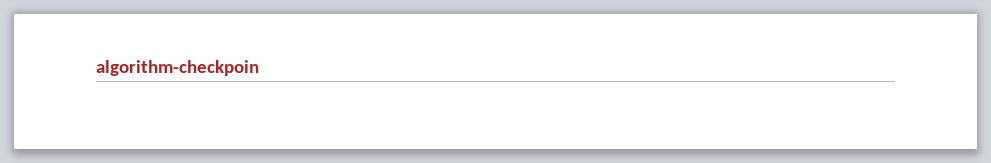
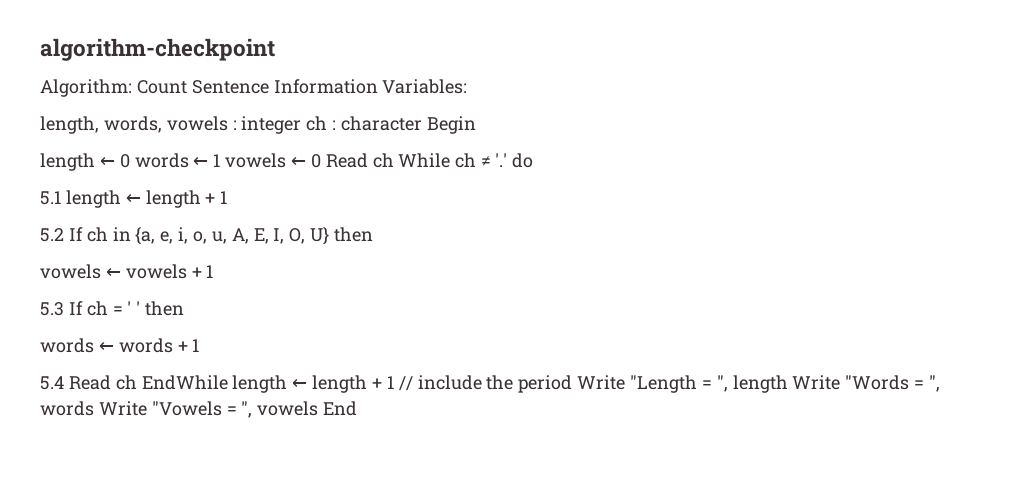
[96,60,259,76] algorithm-checkpoin -> [40,38,275,61] [40,79,468,97] [40,116,476,134] [40,153,533,171] [40,190,228,208] [40,226,374,245] [40,264,214,279] [40,301,185,316] [40,338,200,353] [40,375,941,393] [40,401,358,418] algorithm-checkpoint // Algorithm: Count Sentence Information Variables: // length, words, vowels : integer ch : character Begin // length ← 0 words ← 1 vowels ← 0 Read ch While ch ≠ '.' do // 5.1 length ← length + 1 // 5.2 If ch in {a, e, i, o, u, A, E, I, O, U} then // vowels ← vowels + 1 // 5.3 If ch = ' ' then // words ← words + 1 // 5.4 Read ch EndWhile length ← length + 1 // include the period Write "Length = ", length Write "Words = ", words Write "Vowels = ", vowels End

